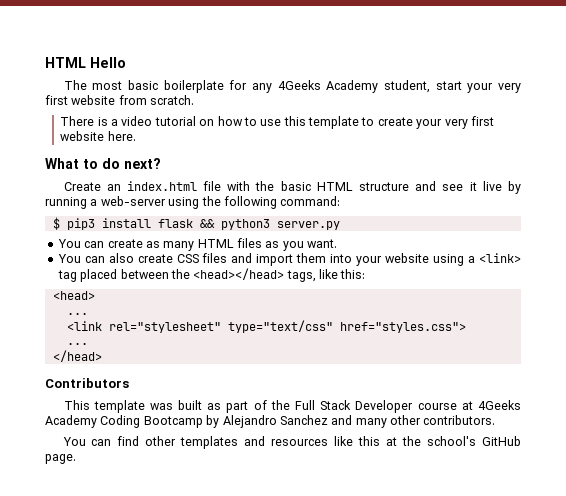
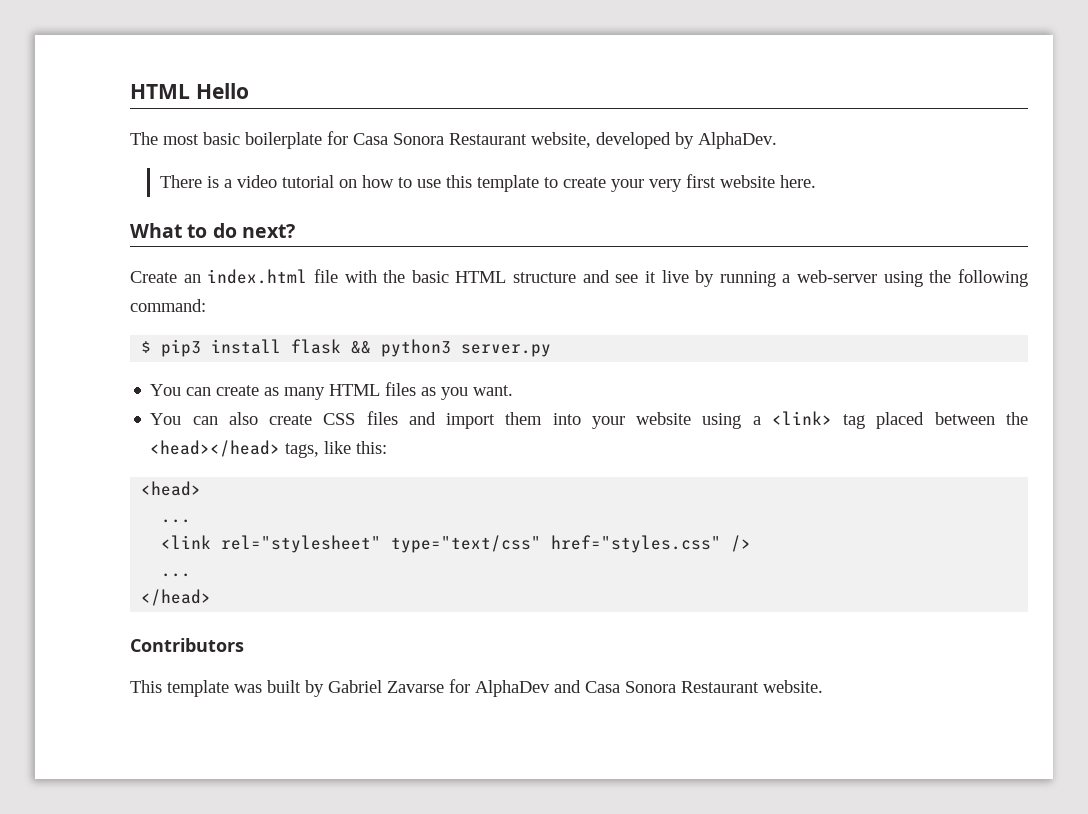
[251,80,521,93] [45,95,195,105] any 4Geeks Academy student, start your very first website from scratch. -> [353,132,777,149] Casa Sonora Restaurant website, developed by AlphaDev.
[339,322,466,333] href="styles.css"> -> [551,535,752,553] href="styles.css" />
[207,400,521,413] [45,415,496,428] [62,436,521,449] [45,454,76,464] as part of the Full Stack Developer course at 4Geeks Academy Coding Bootcamp by Alejandro Sanchez and many other contributors. // You can find other templates and resources like this at the school's GitHub page. -> [305,679,823,697] by Gabriel Zavarse for AlphaDev and Casa Sonora Restaurant website.

